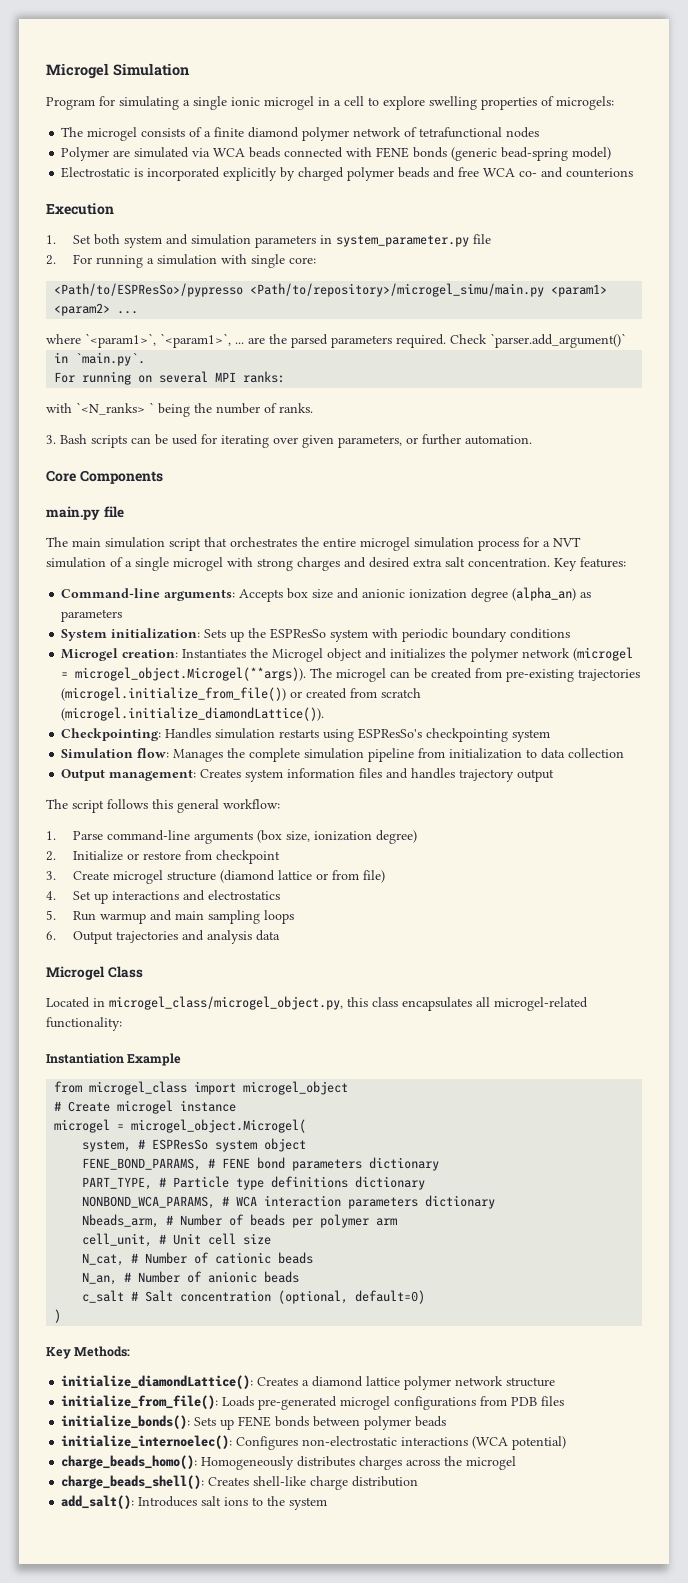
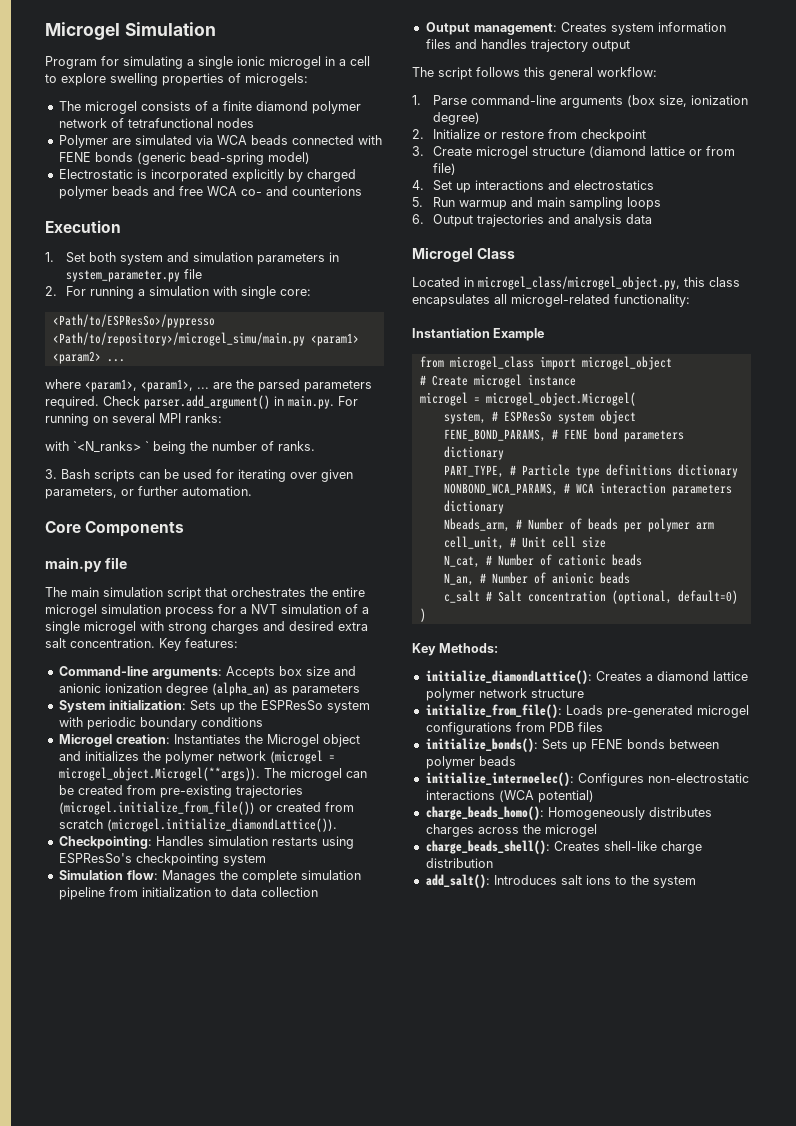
[85,333,231,348] `<param1>`, `<param1>`, -> [85,379,193,392] <param1>, <param1>,
[490,333,626,348] [54,352,146,366] `parser.add_argument()` // in `main.py`. // -> [144,395,334,409] parser.add_argument() in main.py.

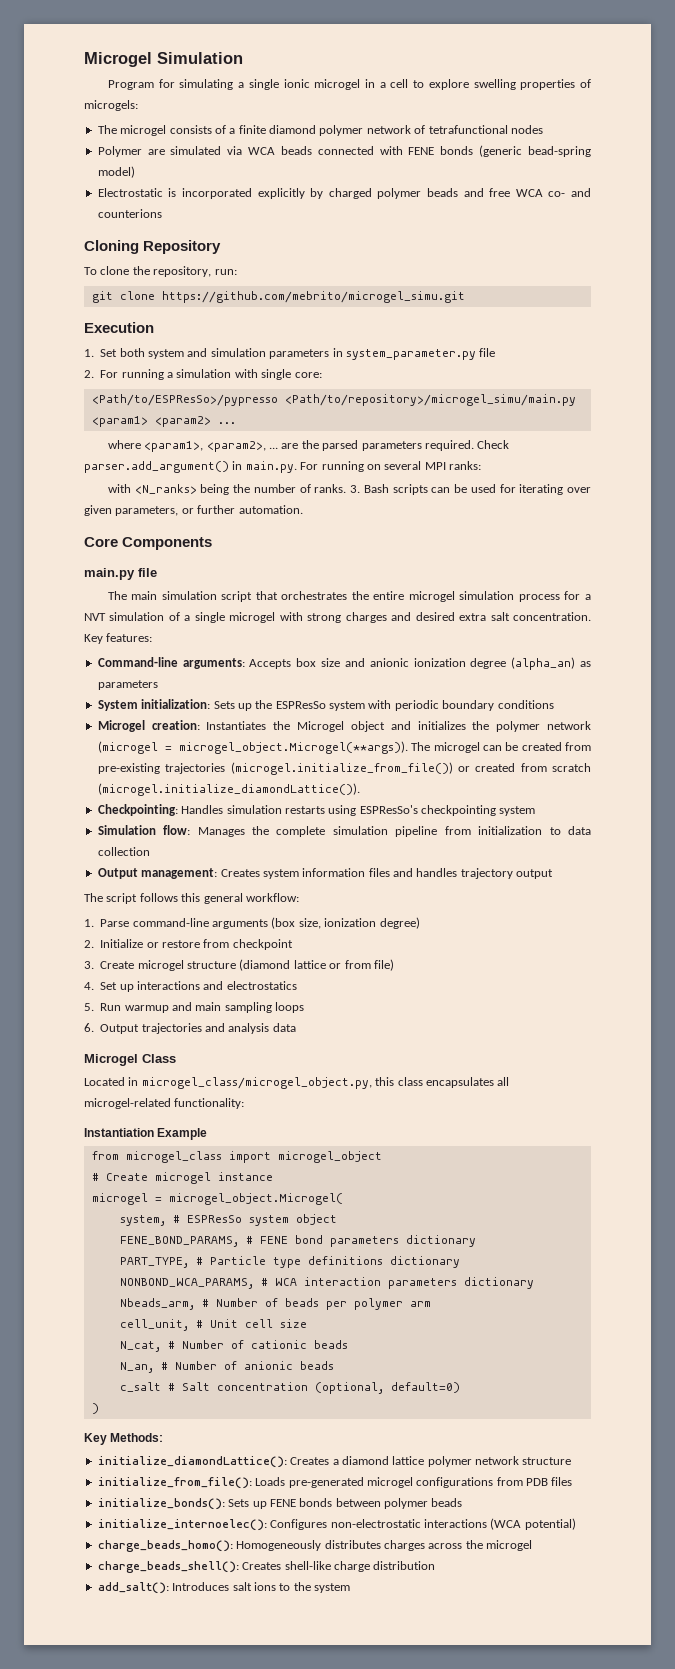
(362, 191) none -> [84,240,222,254] [84,266,237,277] [91,291,465,303] // Cloning Repository // To clone the repository, run: // git clone https://github.com/mebrito/microgel_simu.git
[141,379,193,392] <param1>, -> [206,441,266,452] <param2>,
[73,441,149,453] `<N_ranks> ` -> [134,484,197,494] <N_ranks>
(315, 446) // -> (347, 488) none

